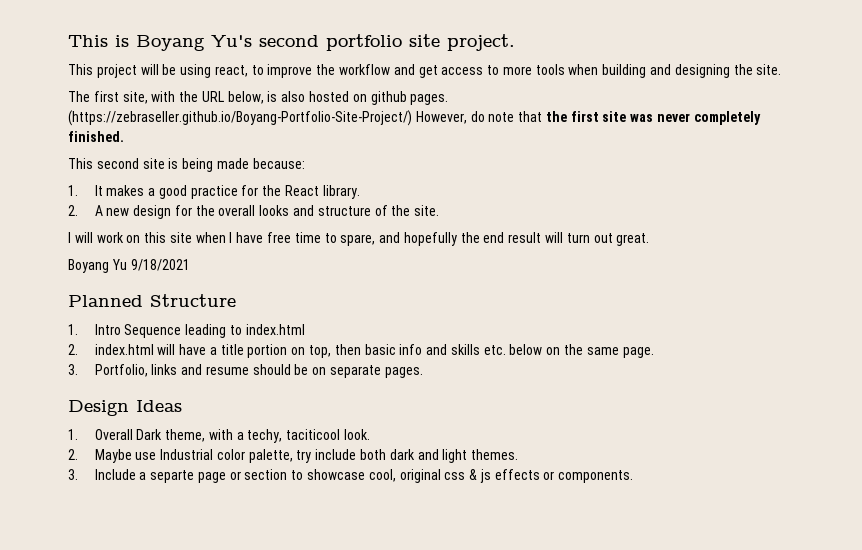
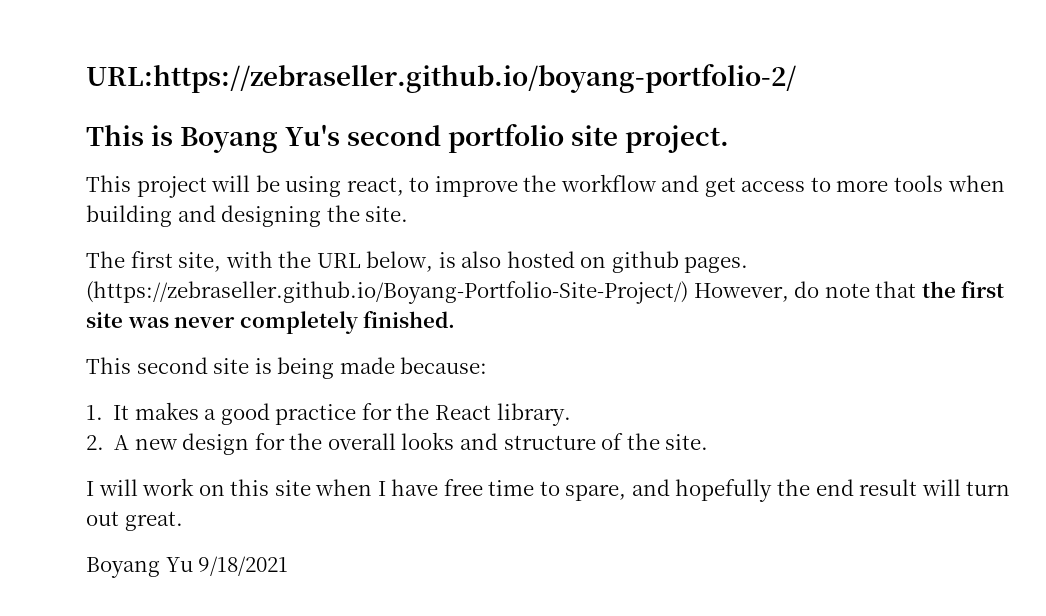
(68, 41) none -> [86,64,796,93] URL:https://zebraseller.github.io/boyang-portfolio-2/ //
[68,294,236,307] [68,324,305,338] [68,344,654,358] [68,364,423,378] [68,400,182,416] [68,429,371,443] [68,449,519,463] [68,469,634,483] // Planned Structure // 1. Intro Sequence leading to index.html // 2. index.html will have a title portion on top, then basic info and skills etc. below on the same page. // 3. Portfolio, links and resume should be on separate pages. // Design Ideas // 1. Overall Dark theme, with a techy, taciticool look. // 2. Maybe use Industrial color palette, try include both dark and light themes. // 3. Include a separte page or section to showcase cool, original css & js effects or components. -> (289, 566) none

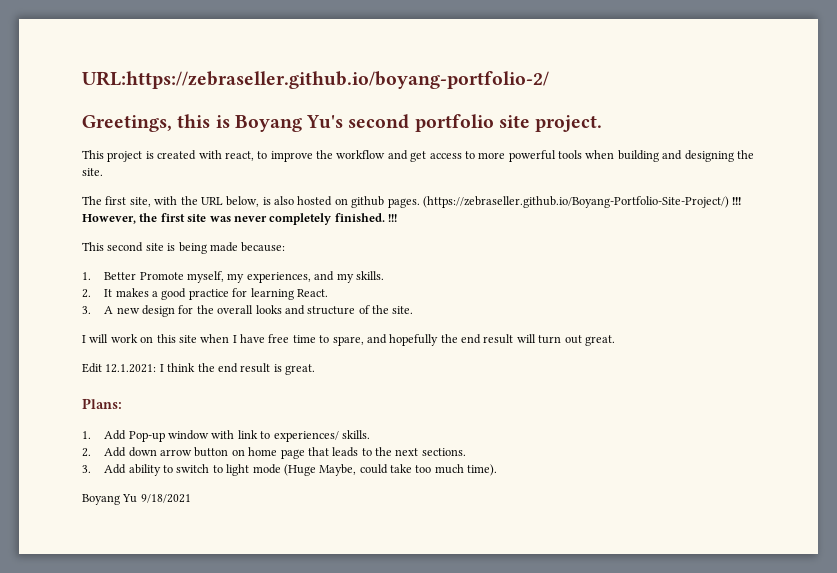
[86,125,144,146] This -> [82,114,211,132] Greetings, this
[211,175,342,197] will be using -> [145,150,222,160] is created with
(889, 186) none -> [508,150,556,162] powerful
[693,281,917,302] However, do note that -> [732,197,742,205] [82,214,136,224] !!! However,
(456, 319) none -> [388,214,397,222] !!!
(103, 412) none -> [104,271,384,283] [82,289,91,298] Better Promote myself, my experiences, and my skills. // 2.
[396,403,571,426] [86,435,104,450] the React library. // 2. -> [250,288,328,300] [82,306,91,314] learning React. // 3.
(183, 521) none -> [82,363,315,375] [82,398,122,409] [82,430,370,442] [82,447,466,459] [82,464,498,476] // Edit 12.1.2021: I think the end result is great. // Plans: // 1. Add Pop-up window with link to experiences/ skills. // 2. Add down arrow button on home page that leads to the next sections. // 3. Add ability to switch to light mode (Huge Maybe, could take too much time).

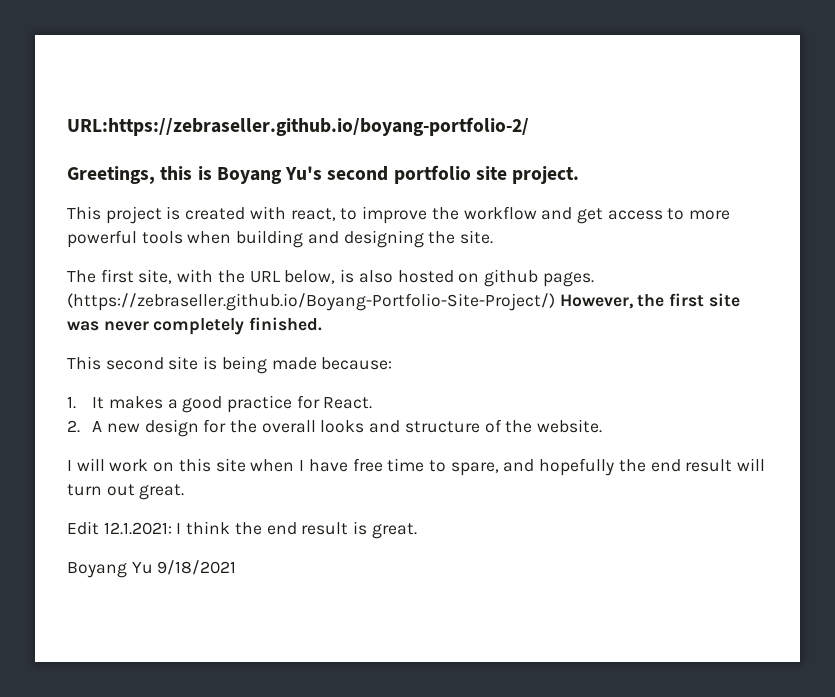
[732,197,742,205] !!! -> (555, 302) none
[388,214,397,222] !!! -> (323, 324) none
[104,271,384,283] [82,289,91,298] Better Promote myself, my experiences, and my skills. // 2. -> (76, 402) none
[250,288,294,300] learning -> (320, 402) none
[82,306,91,314] 3. -> [67,420,80,433] 2.
[392,306,414,314] site. -> [537,419,603,433] website.
[82,398,122,409] [82,430,370,442] [82,447,466,459] [82,464,498,476] // Plans: // 1. Add Pop-up window with link to experiences/ skills. // 2. Add down arrow button on home page that leads to the next sections. // 3. Add ability to switch to light mode (Huge Maybe, could take too much time). -> (417, 531) none

